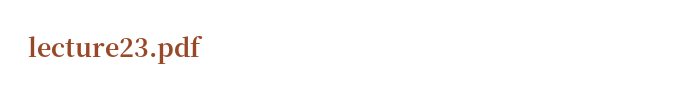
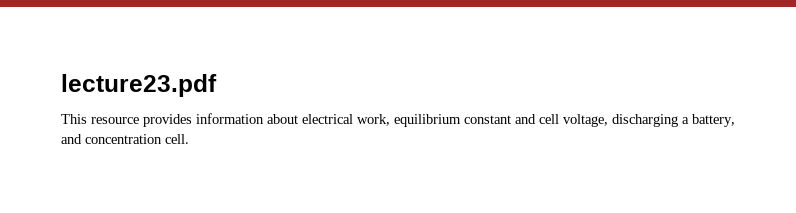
(203, 49) none -> [61,113,735,127] [61,134,189,144] // This resource provides information about electrical work, equilibrium constant and cell voltage, discharging a battery, and concentration cell.

